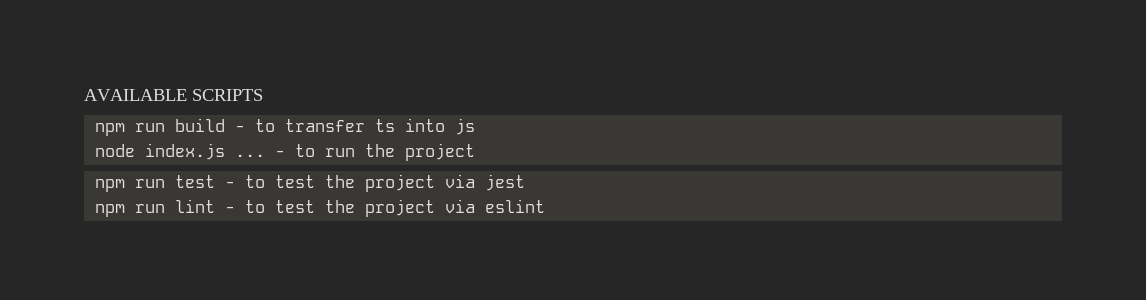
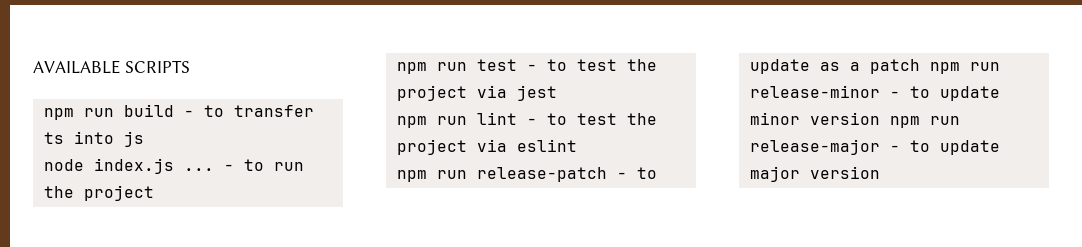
(546, 206) none -> [396,167,657,182] [749,59,1000,74] [749,85,1000,101] [749,112,960,128] [749,139,1000,155] [749,166,880,182] // npm run release-patch - to update as a patch npm run release-minor - to update minor version npm run release-major - to update major version

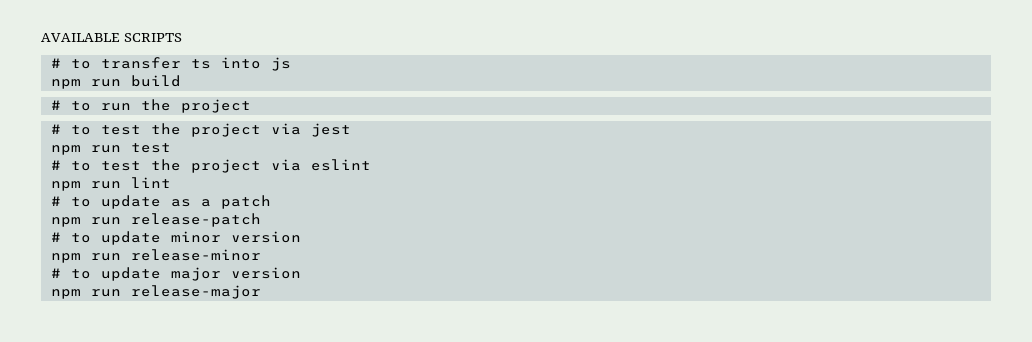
[43,104,194,120] npm run build - -> [50,58,61,68] #
[43,158,234,174] node index.js ... - -> [50,75,181,89] [50,100,61,110] npm run build // #
[396,59,537,74] npm run test - -> [50,124,61,134] #
[476,112,537,125] lint - -> [130,143,171,153] [50,160,61,170] test // #
[476,167,627,182] release-patch - -> [130,177,171,188] [50,196,61,206] lint // #
[929,62,1000,74] [749,85,900,98] npm run release-minor - -> [50,213,261,227] [50,232,61,242] // npm run release-patch // #
[889,116,960,128] [749,139,900,155] npm run release-major - -> [50,249,261,263] [50,268,61,278] // npm run release-minor // #
(880, 172) none -> [50,285,261,299] // npm run release-major

